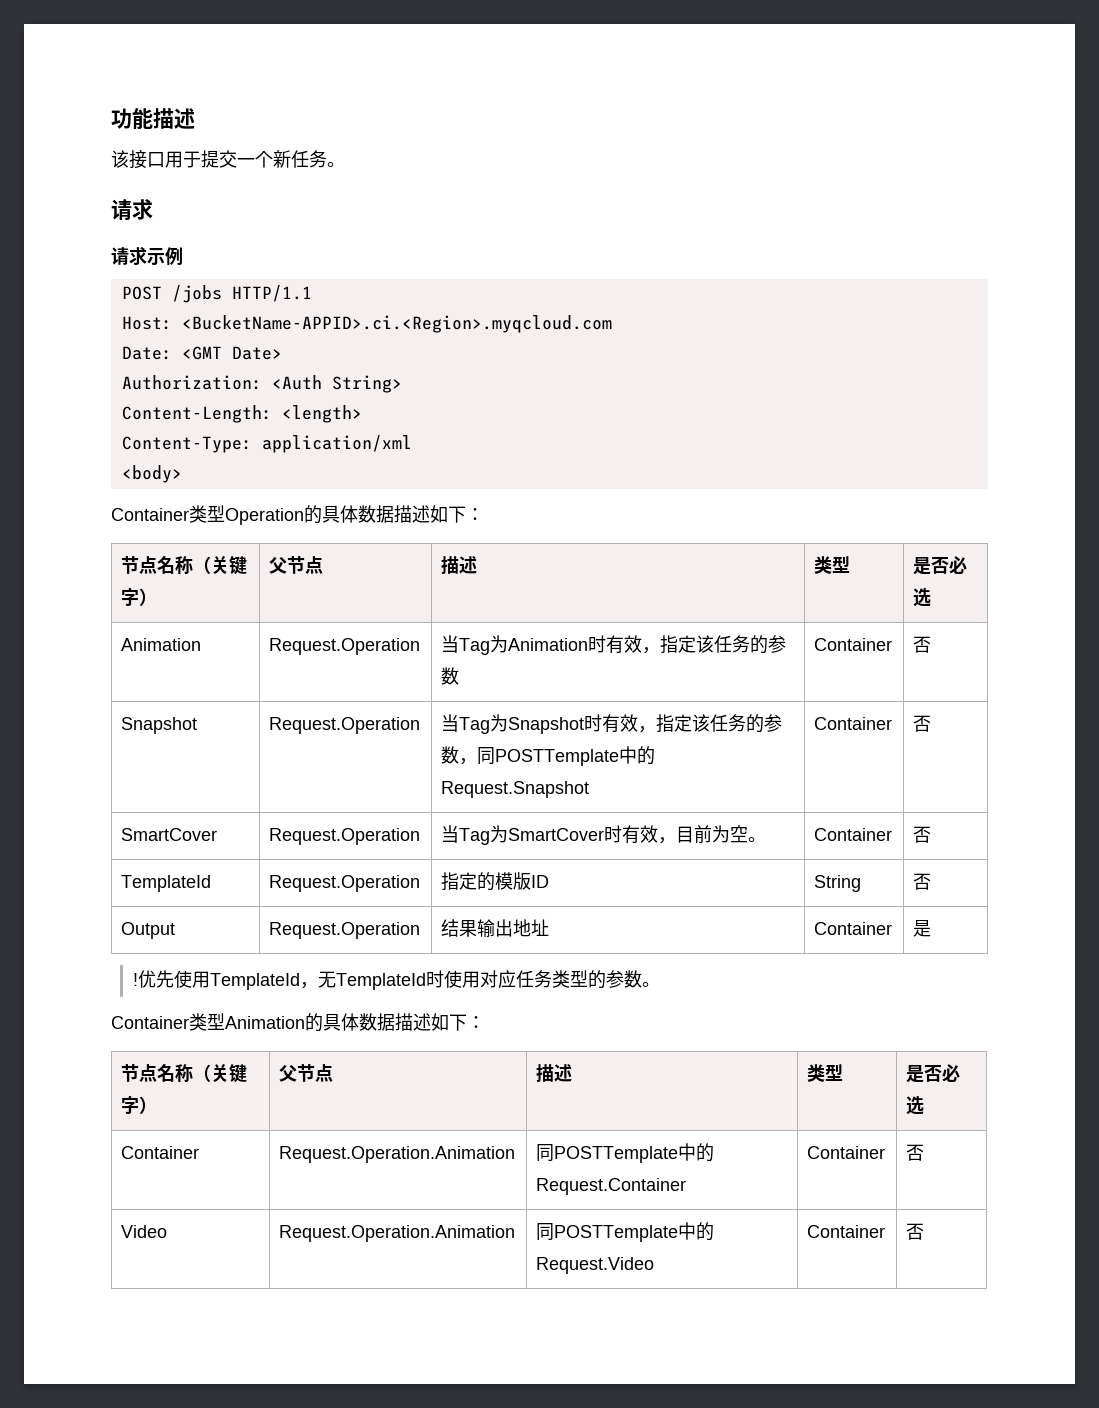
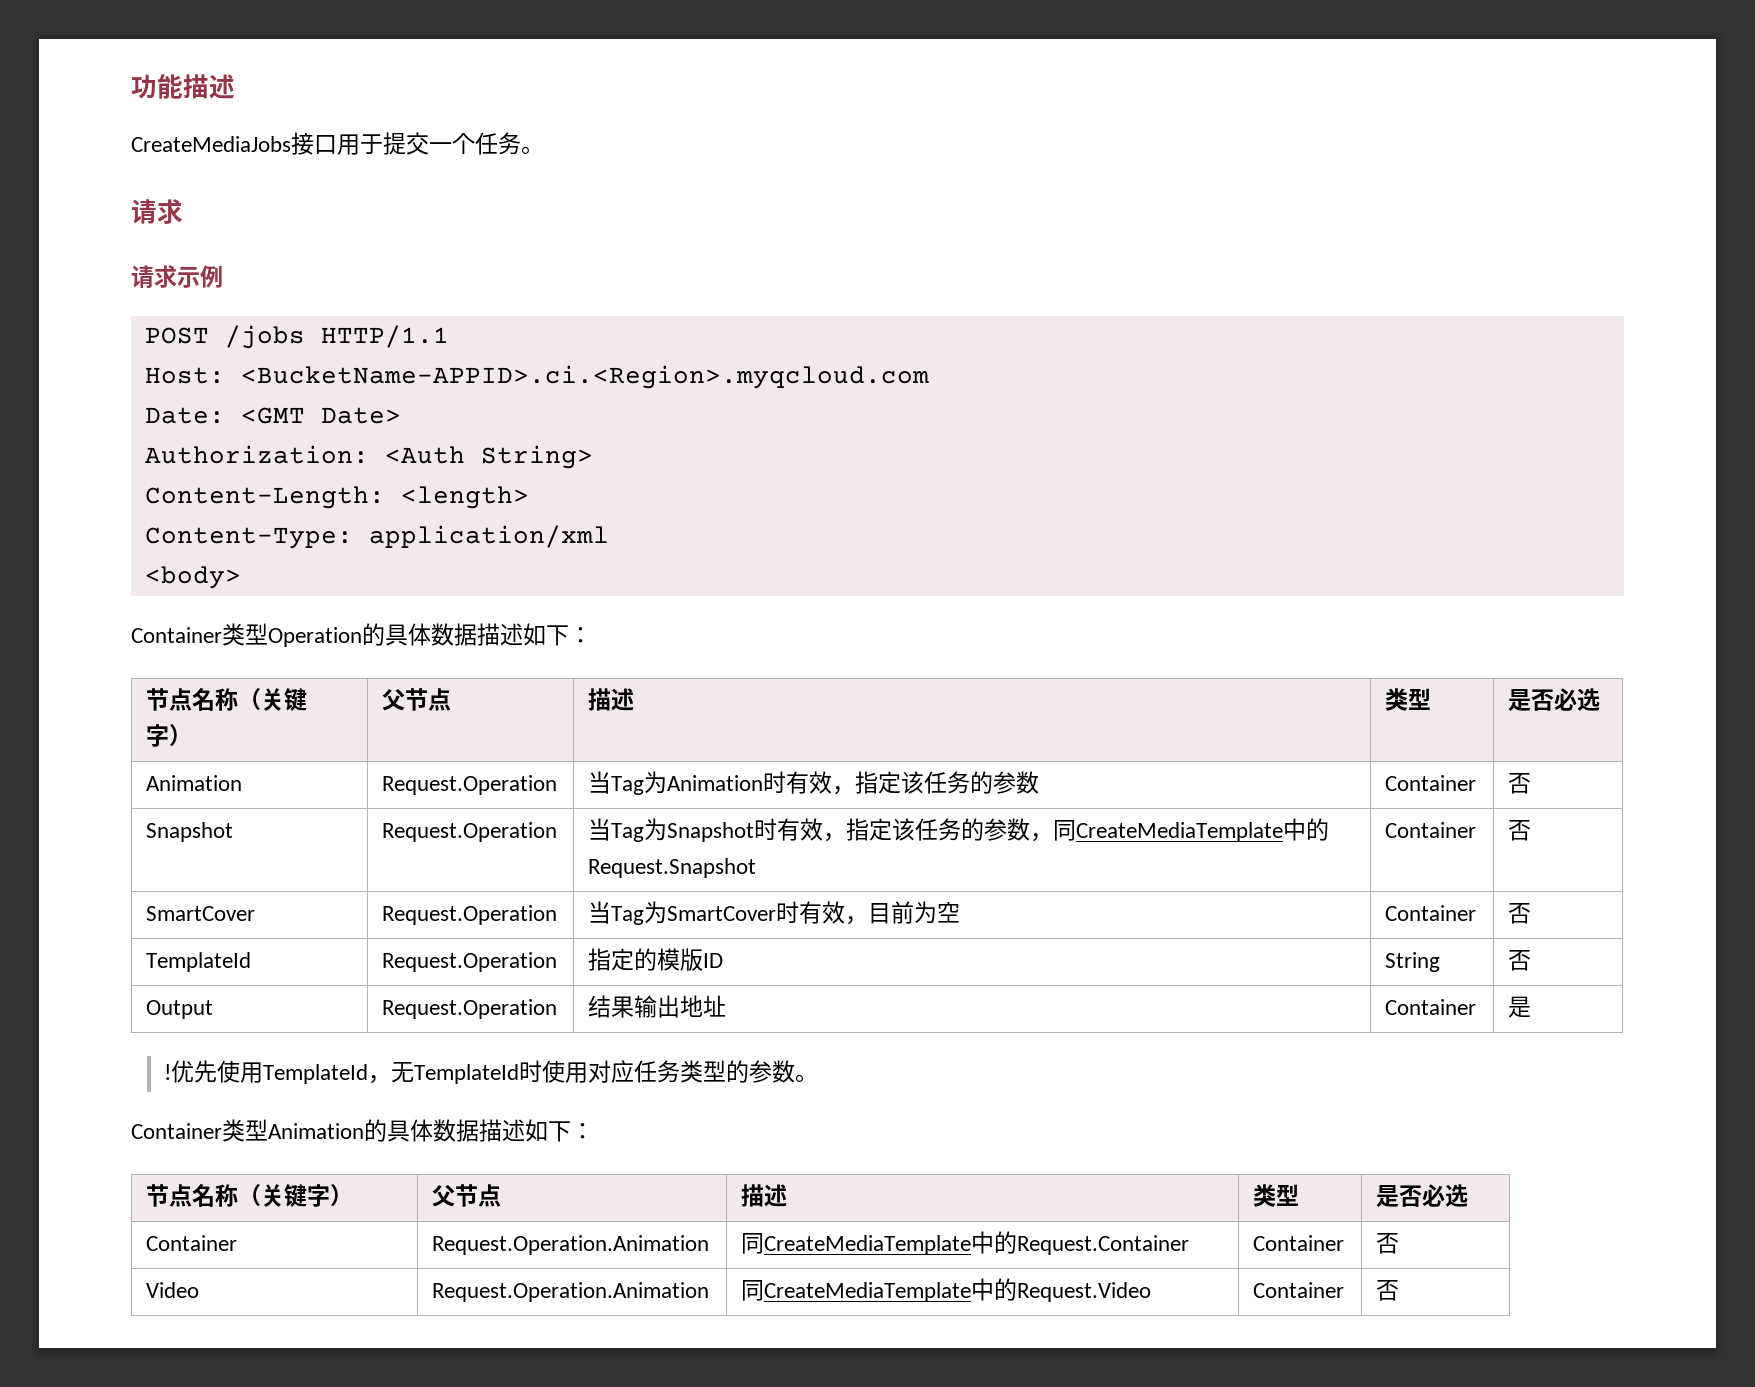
[111,150,129,168] 该 -> [131,136,291,152] CreateMediaJobs
[273,150,291,168] 新 -> (475, 144) none
[495,749,620,766] POSTTemplate -> [1076,822,1284,842] CreateMediaTemplate
[748,837,767,842] 。 -> (961, 912) none
[554,1146,679,1163] POSTTemplate -> [764,1235,972,1255] CreateMediaTemplate
[554,1225,679,1242] POSTTemplate -> [764,1282,972,1302] CreateMediaTemplate

